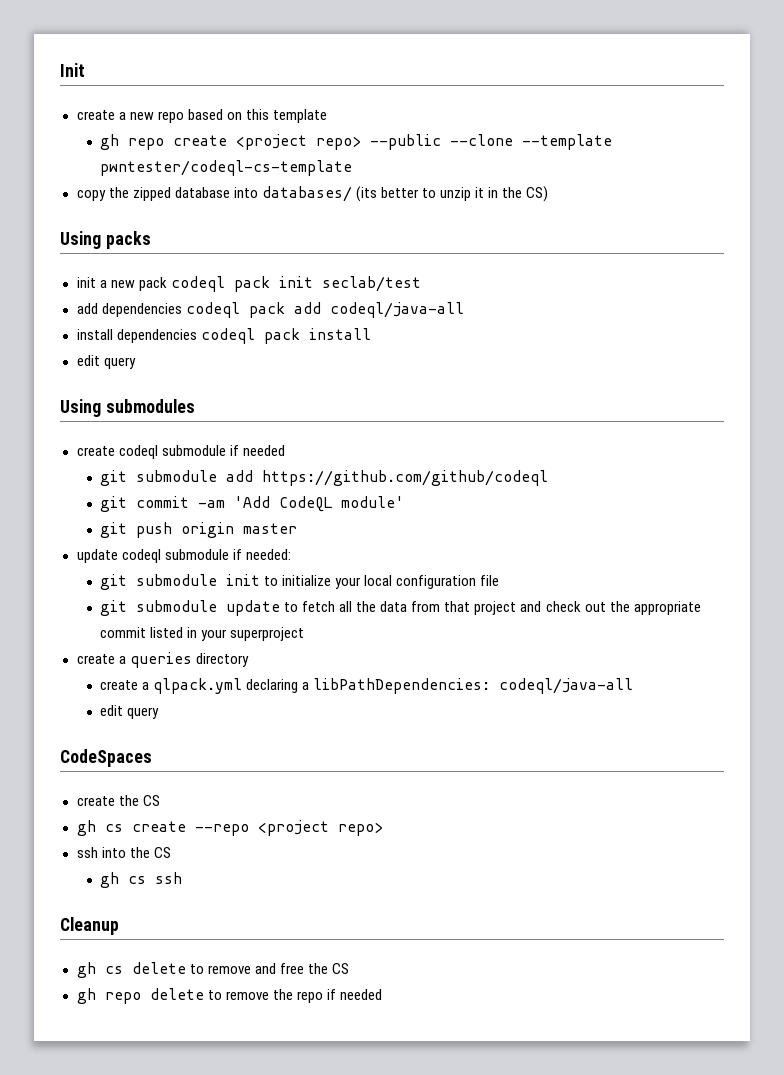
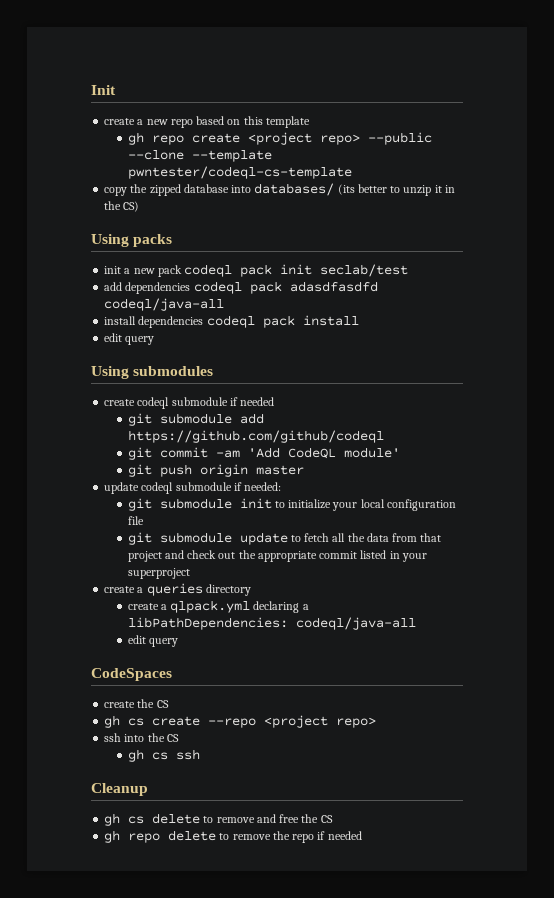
[293,302,321,314] add -> [289,281,378,292] adasdfasdfd

